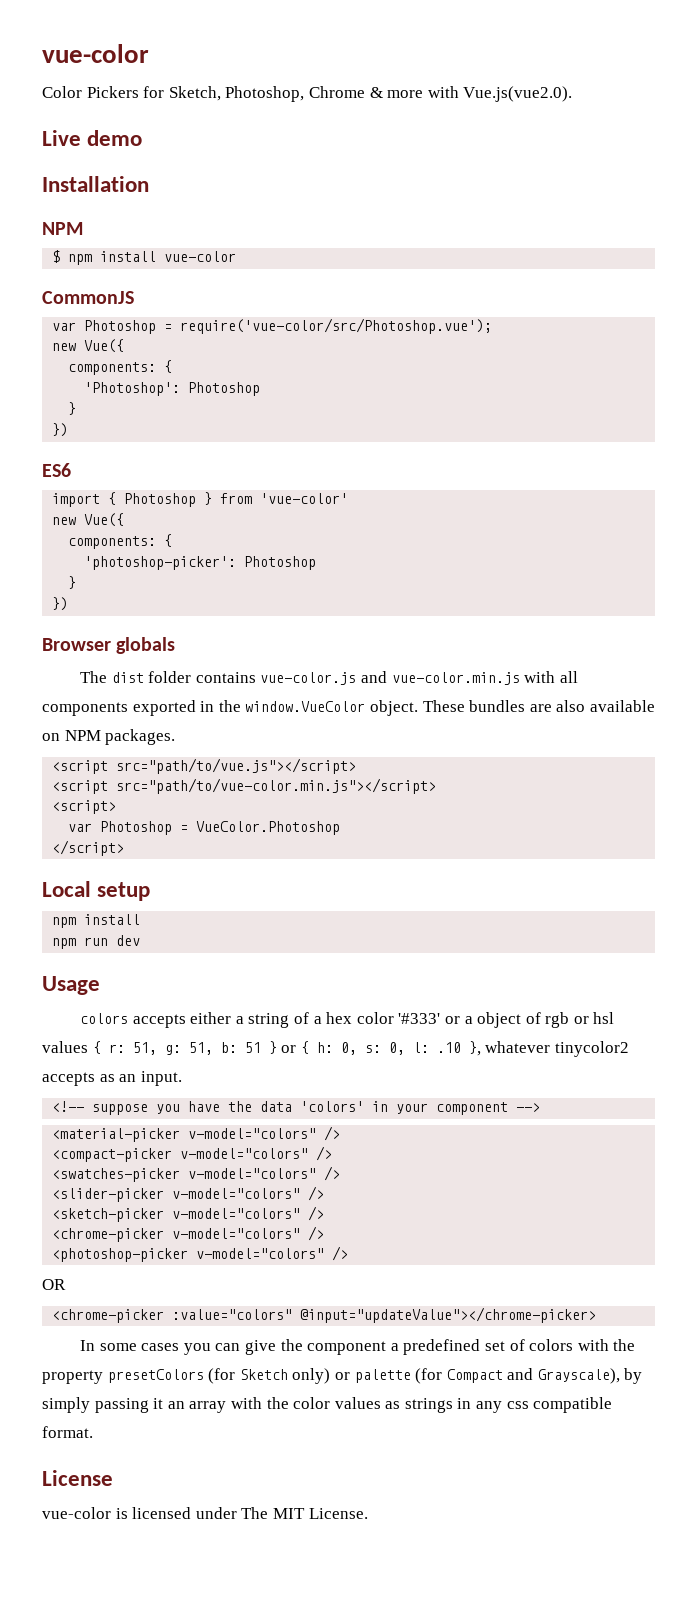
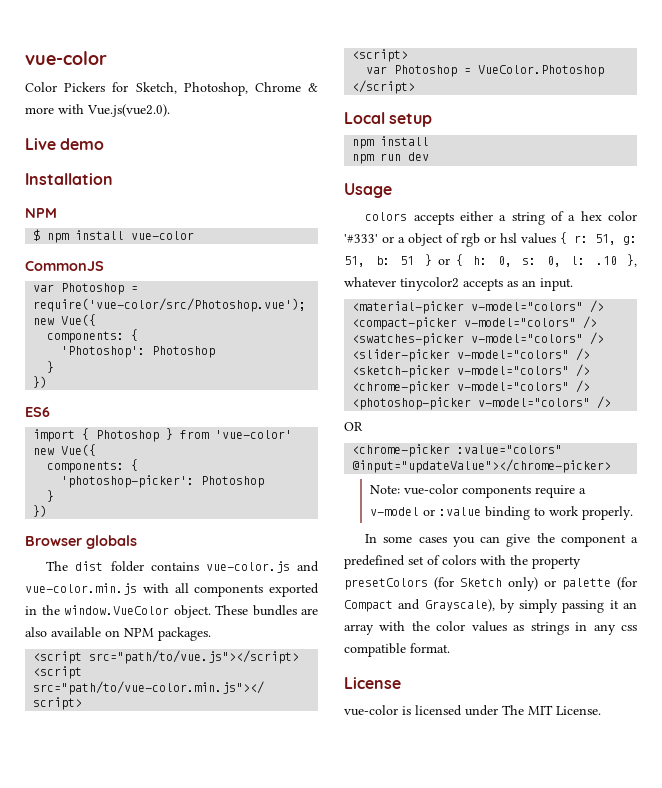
[52,1101,541,1115] // <!-- suppose you have the data 'colors' in your component --> -> (573, 284) none
(597, 1315) none -> [369,484,586,498] [369,506,633,520] // Note: vue-color components require a v-model or :value binding to work properly.

